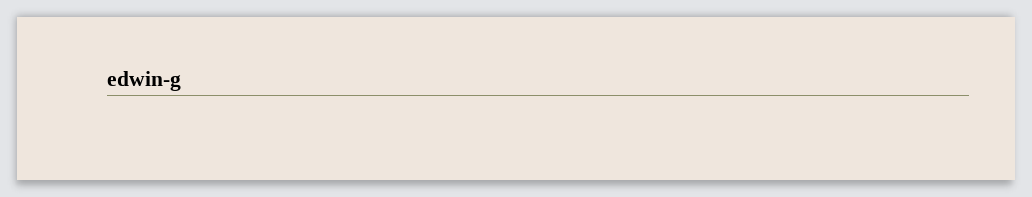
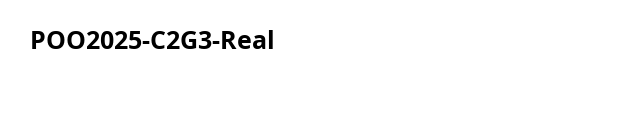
[107,71,181,91] edwin-g -> [30,30,275,49] POO2025-C2G3-Real

